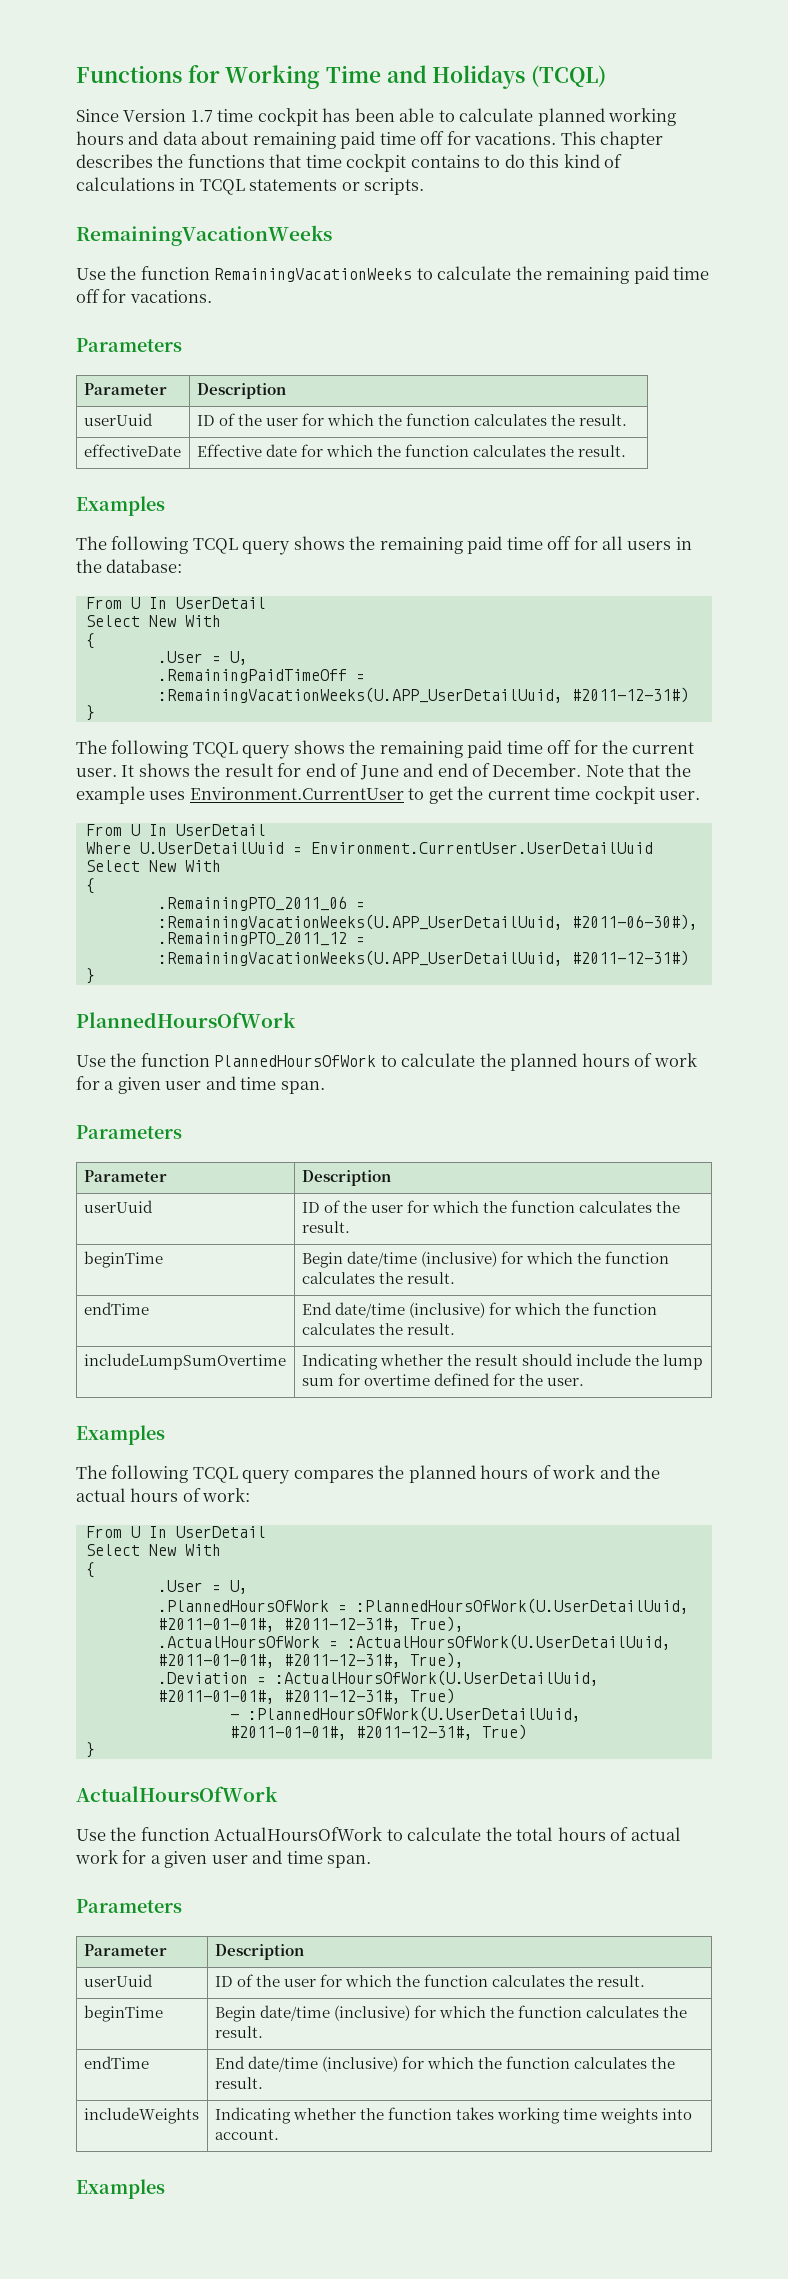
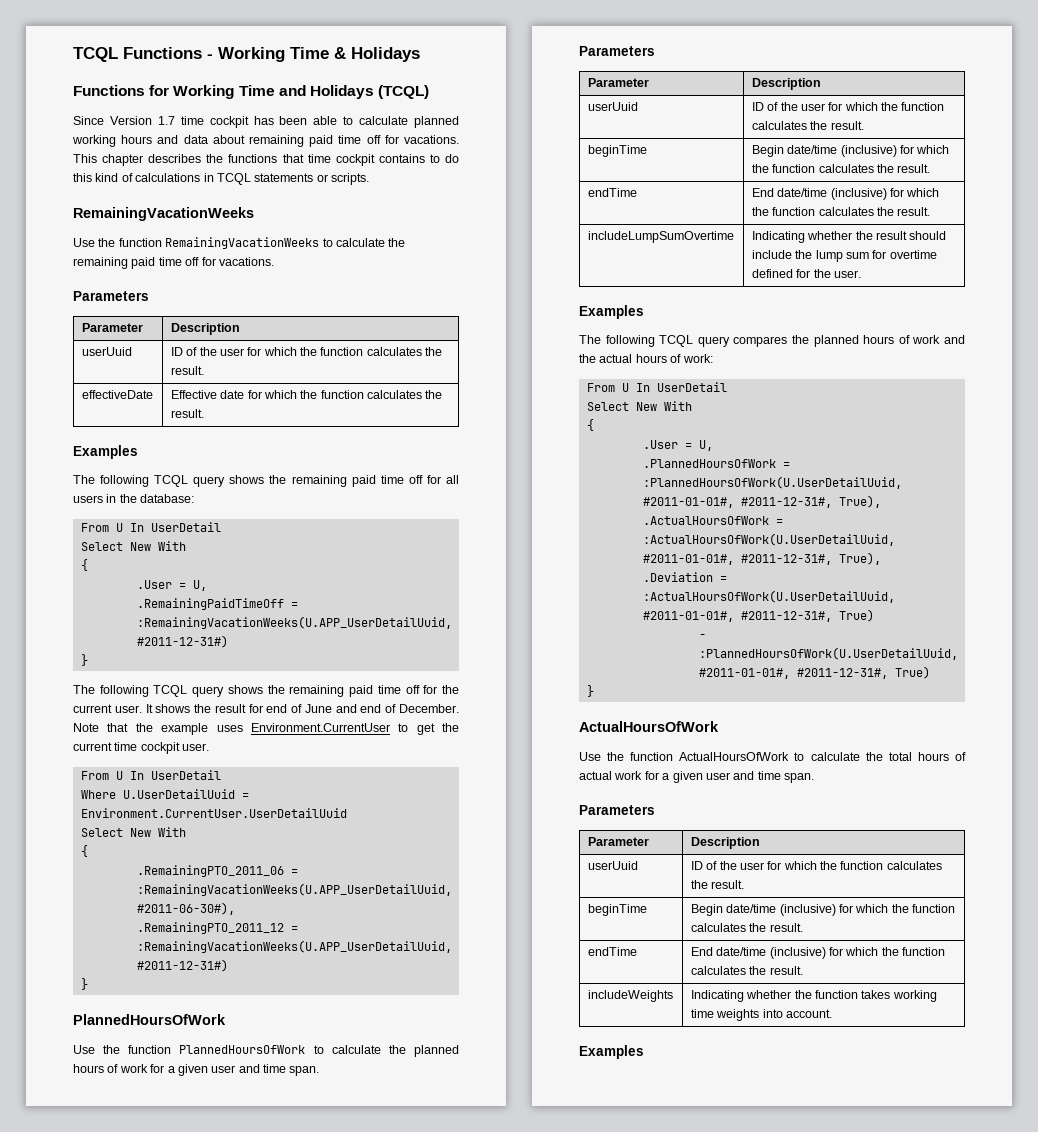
(76, 74) none -> [73,47,420,62] TCQL Functions - Working Time & Holidays //

